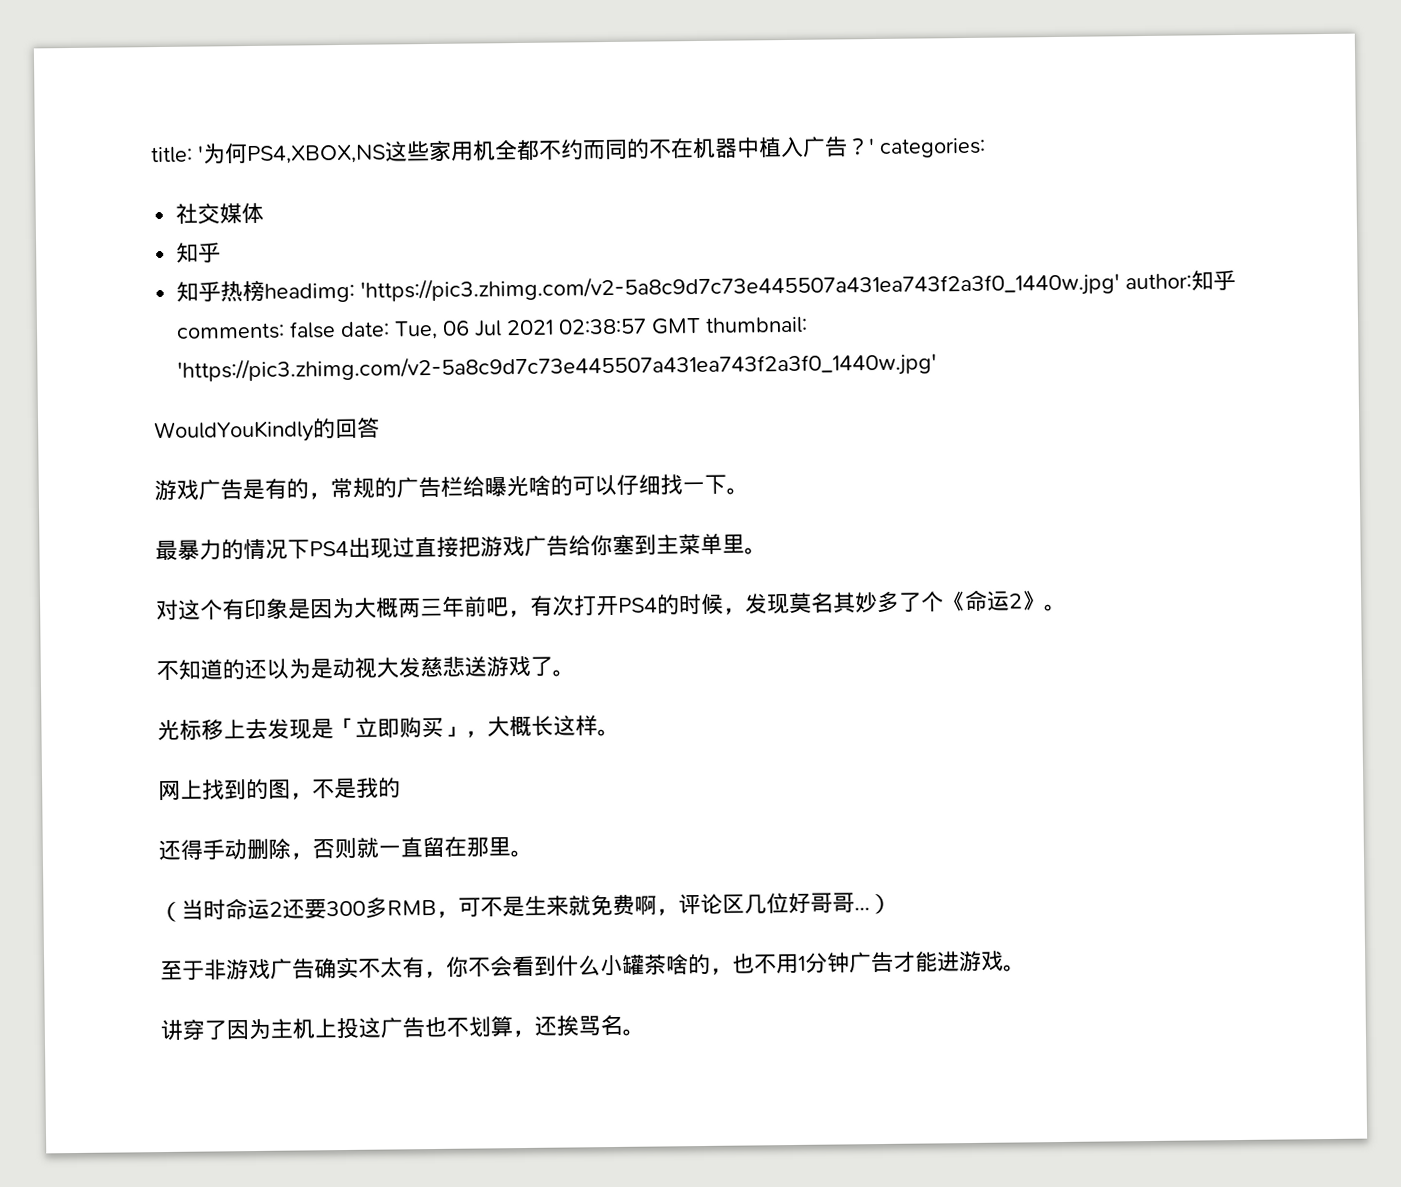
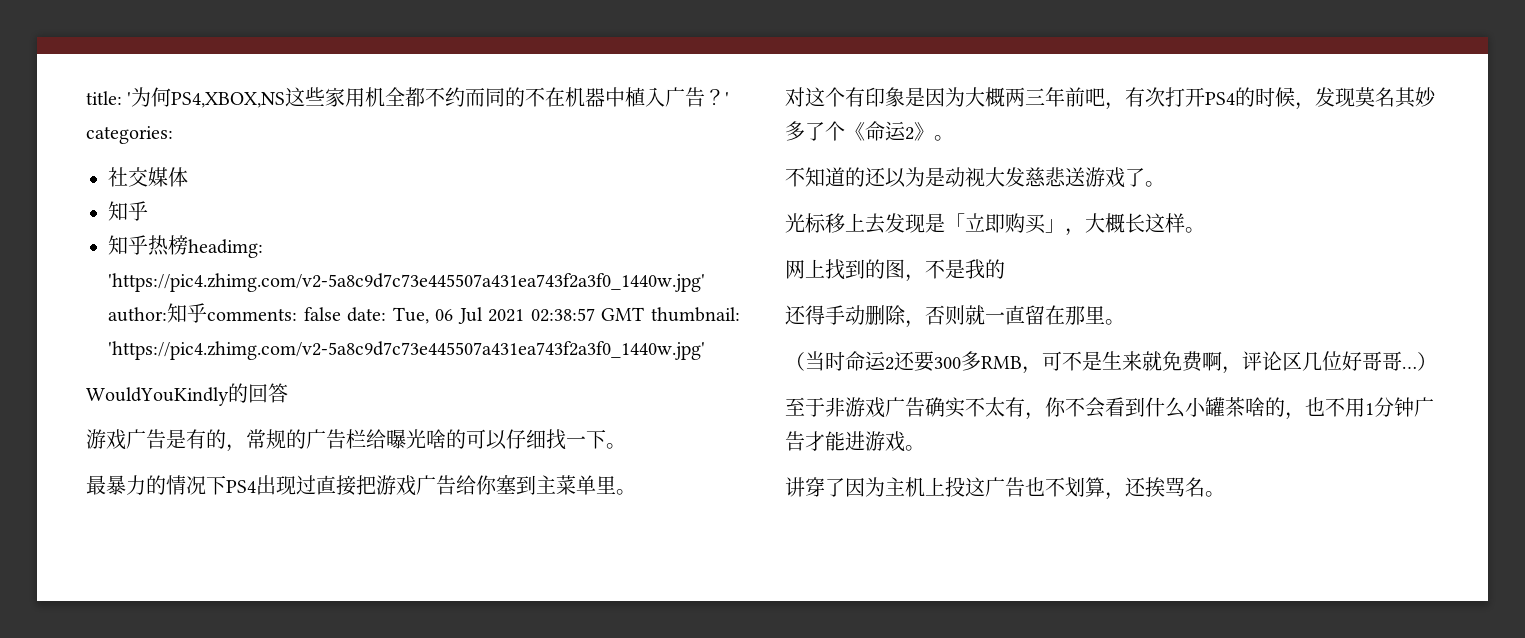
[360,271,1121,303] 'https://pic3.zhimg.com/v2-5a8c9d7c73e445507a431ea743f2a3f0_1440w.jpg' -> [108,273,705,292] 'https://pic4.zhimg.com/v2-5a8c9d7c73e445507a431ea743f2a3f0_1440w.jpg'
[177,351,938,383] 'https://pic3.zhimg.com/v2-5a8c9d7c73e445507a431ea743f2a3f0_1440w.jpg' -> [108,341,705,360] 'https://pic4.zhimg.com/v2-5a8c9d7c73e445507a431ea743f2a3f0_1440w.jpg'

